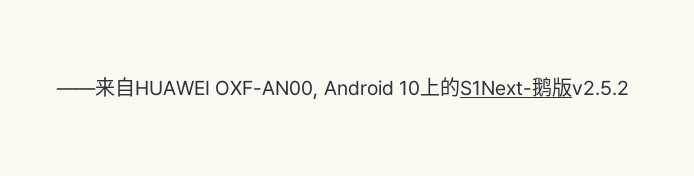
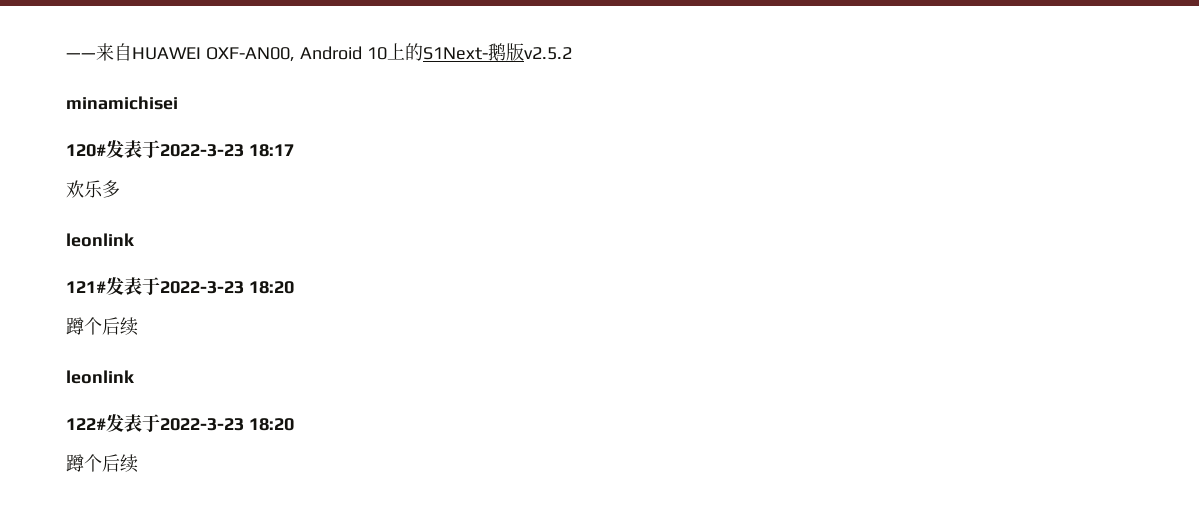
(630, 88) none -> [66,96,178,110] [66,140,294,158] [66,180,120,198] [66,233,134,247] [66,277,294,295] [66,317,138,336] [66,370,134,384] [66,414,294,432] [66,454,138,473] // minamichisei // 120#发表于2022-3-23 18:17 // 欢乐多 // leonlink // 121#发表于2022-3-23 18:20 // 蹲个后续 // leonlink // 122#发表于2022-3-23 18:20 // 蹲个后续

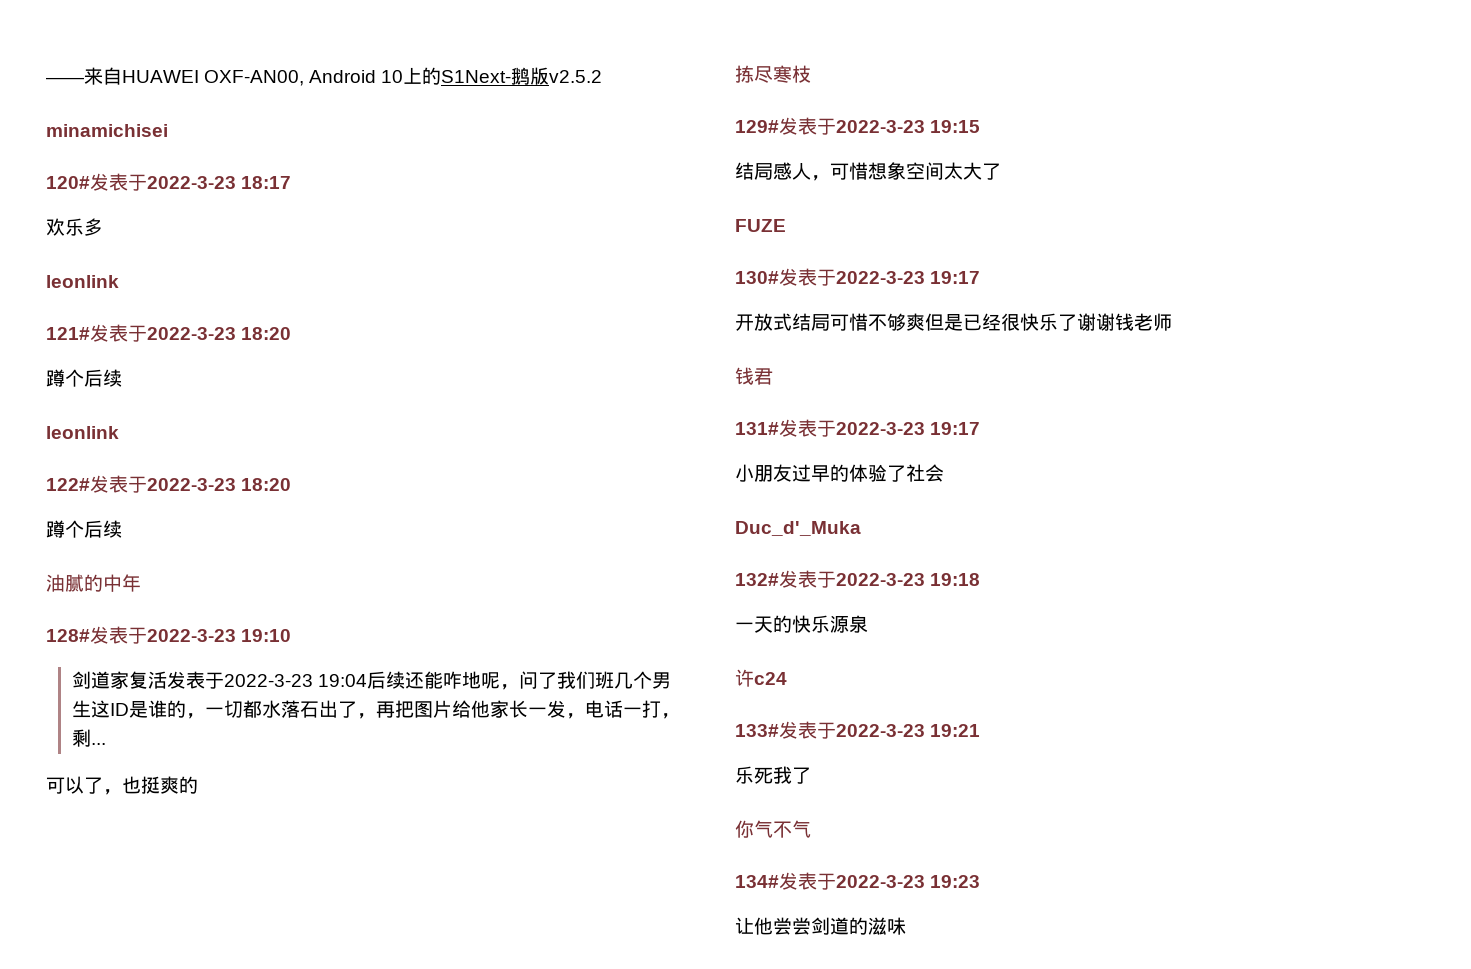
(138, 463) none -> [46,574,141,592] [46,626,292,644] [71,671,671,690] [71,700,680,719] [71,729,106,747] [46,776,198,795] [735,65,811,83] [735,117,981,135] [735,162,1001,181] [735,219,786,232] [735,268,981,286] [735,313,1172,331] [735,367,773,385] [735,419,981,437] [735,464,944,482] [735,521,861,536] [735,570,981,588] [735,615,868,633] [735,669,787,687] [735,721,981,739] [735,766,811,784] [735,820,811,838] [735,872,981,890] [735,917,906,935] // 油腻的中年 // 128#发表于2022-3-23 19:10 // 剑道家复活发表于2022-3-23 19:04后续还能咋地呢，问了我们班几个男生这ID是谁的，一切都水落石出了，再把图片给他家长一发，电话一打，剩... // 可以了，也挺爽的 // 拣尽寒枝 // 129#发表于2022-3-23 19:15 // 结局感人，可惜想象空间太大了 // FUZE // 130#发表于2022-3-23 19:17 // 开放式结局可惜不够爽但是已经很快乐了谢谢钱老师 // 钱君 // 131#发表于2022-3-23 19:17 // 小朋友过早的体验了社会 // Duc_d'_Muka // 132#发表于2022-3-23 19:18 // 一天的快乐源泉 // 许c24 // 133#发表于2022-3-23 19:21 // 乐死我了 // 你气不气 // 134#发表于2022-3-23 19:23 // 让他尝尝剑道的滋味

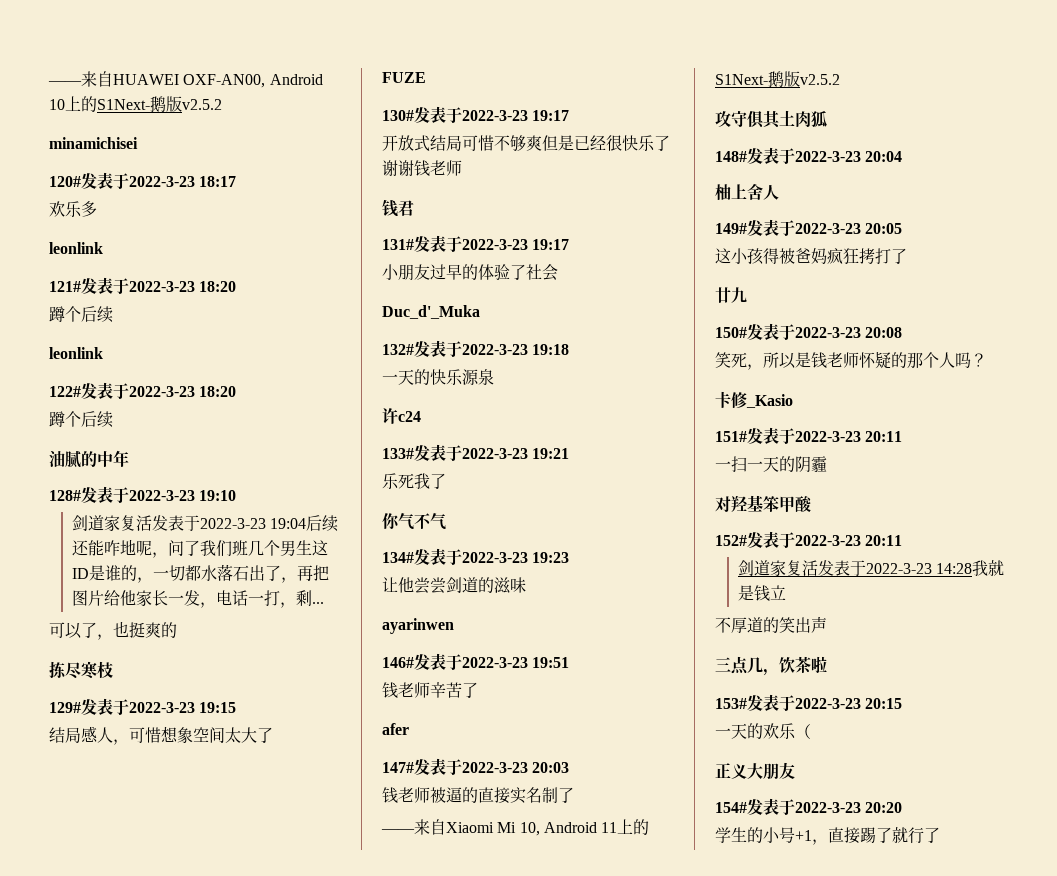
(906, 926) none -> [382,618,454,634] [382,653,570,670] [382,682,478,699] [382,723,409,735] [382,758,570,775] [382,787,574,804] [381,819,650,836] [715,71,840,87] [715,110,827,129] [715,147,903,164] [715,183,779,201] [715,219,903,236] [715,248,907,265] [715,287,747,303] [715,323,903,340] [715,351,987,370] [715,391,793,408] [715,427,903,444] [715,456,827,472] [715,495,812,513] [715,531,903,548] [737,560,1005,577] [737,585,786,602] [715,616,827,633] [715,656,827,676] [715,694,903,711] [715,723,811,739] [715,762,795,779] [715,798,903,815] [715,827,940,845] // ayarinwen // 146#发表于2022-3-23 19:51 // 钱老师辛苦了 // afer // 147#发表于2022-3-23 20:03 // 钱老师被逼的直接实名制了 // ——来自Xiaomi Mi 10, Android 11上的S1Next-鹅版v2.5.2 // 攻守俱其土肉狐 // 148#发表于2022-3-23 20:04 // 柚上舍人 // 149#发表于2022-3-23 20:05 // 这小孩得被爸妈疯狂拷打了 // 廿九 // 150#发表于2022-3-23 20:08 // 笑死，所以是钱老师怀疑的那个人吗？ // 卡修_Kasio // 151#发表于2022-3-23 20:11 // 一扫一天的阴霾 // 对羟基笨甲酸 // 152#发表于2022-3-23 20:11 // 剑道家复活发表于2022-3-23 14:28我就是钱立 // 不厚道的笑出声 // 三点几，饮茶啦 // 153#发表于2022-3-23 20:15 // 一天的欢乐（ // 正义大朋友 // 154#发表于2022-3-23 20:20 // 学生的小号+1，直接踢了就行了

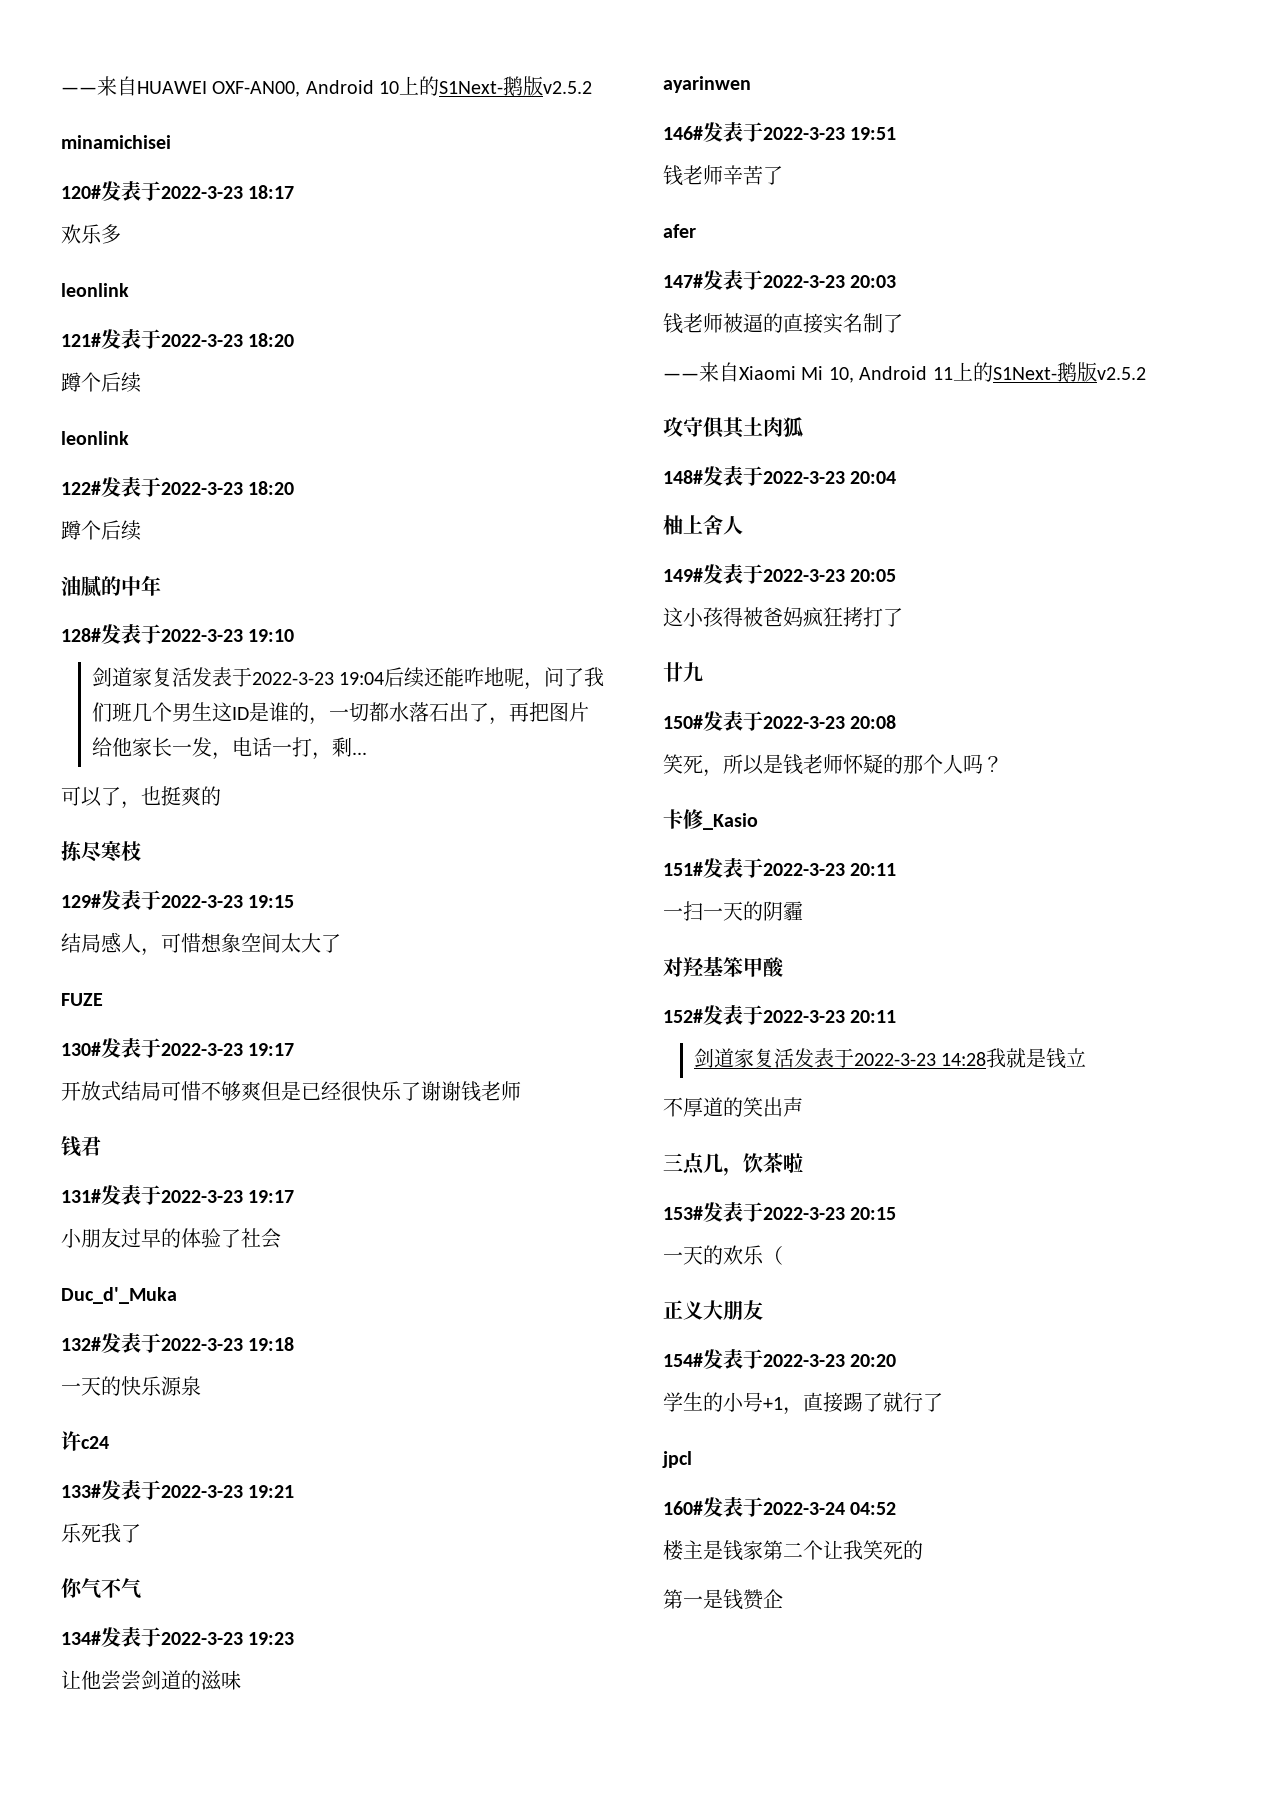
(940, 835) none -> [662,1451,692,1468] [663,1497,897,1517] [663,1540,923,1561] [663,1589,783,1610] // jpcl // 160#发表于2022-3-24 04:52 // 楼主是钱家第二个让我笑死的 // 第一是钱赞企

